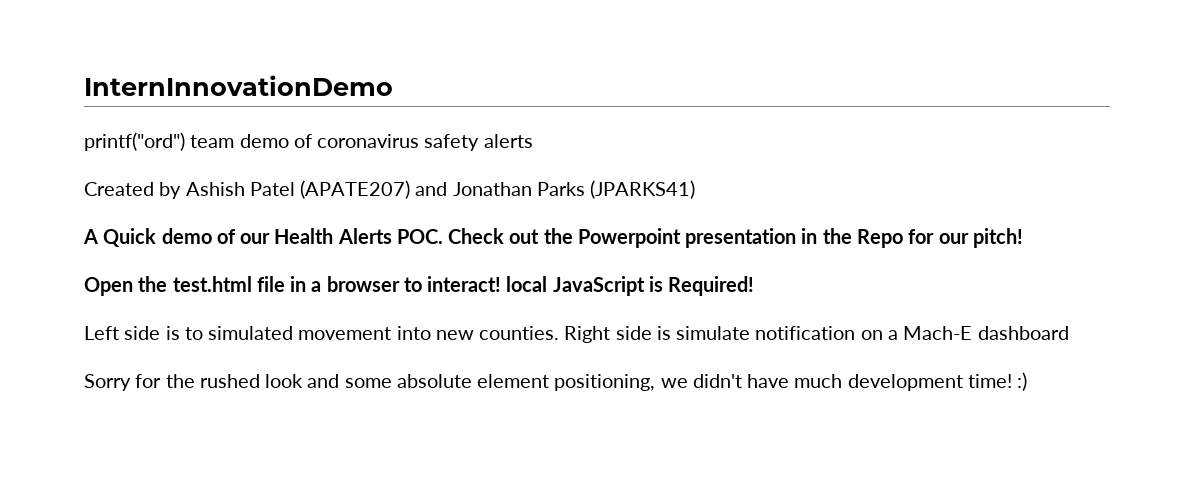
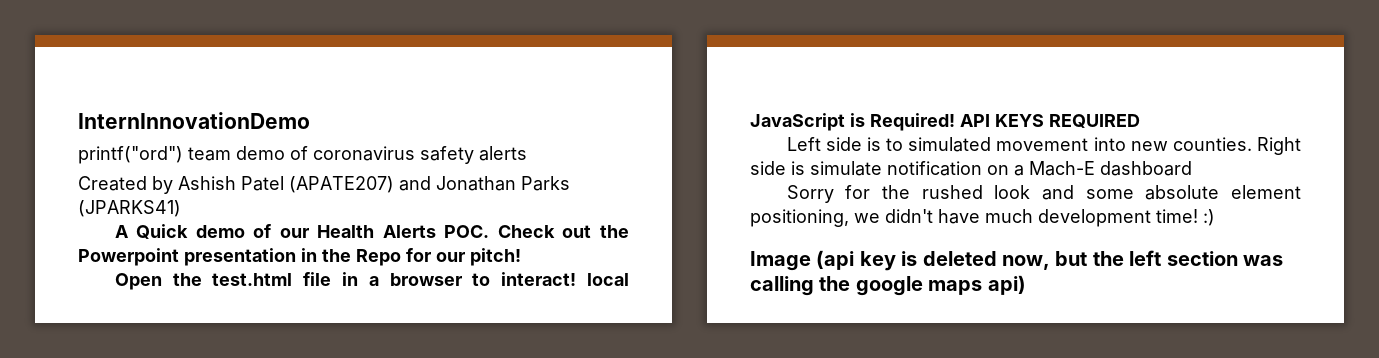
(755, 286) none -> [960,114,1140,128] API KEYS REQUIRED
(1028, 381) none -> [750,250,1283,271] [750,275,1026,296] // Image (api key is deleted now, but the left section was calling the google maps api)

